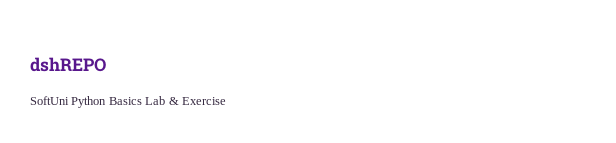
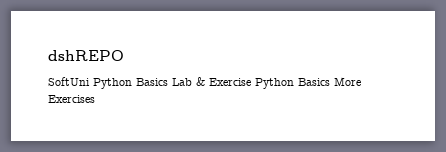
(226, 101) none -> [255,77,361,89] [48,95,95,103] Python Basics More Exercises

